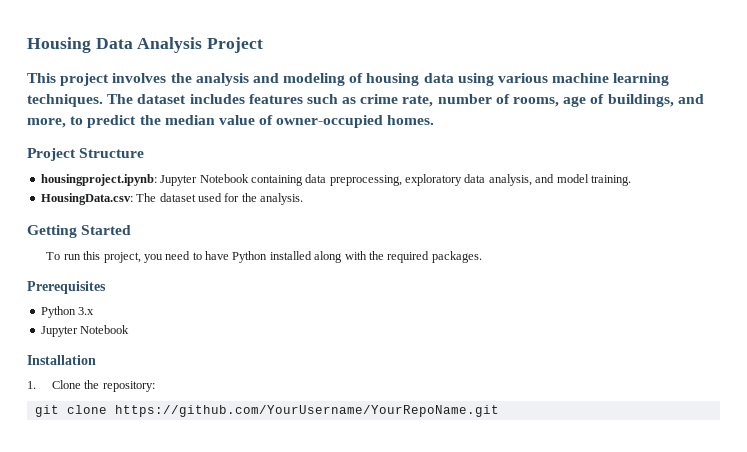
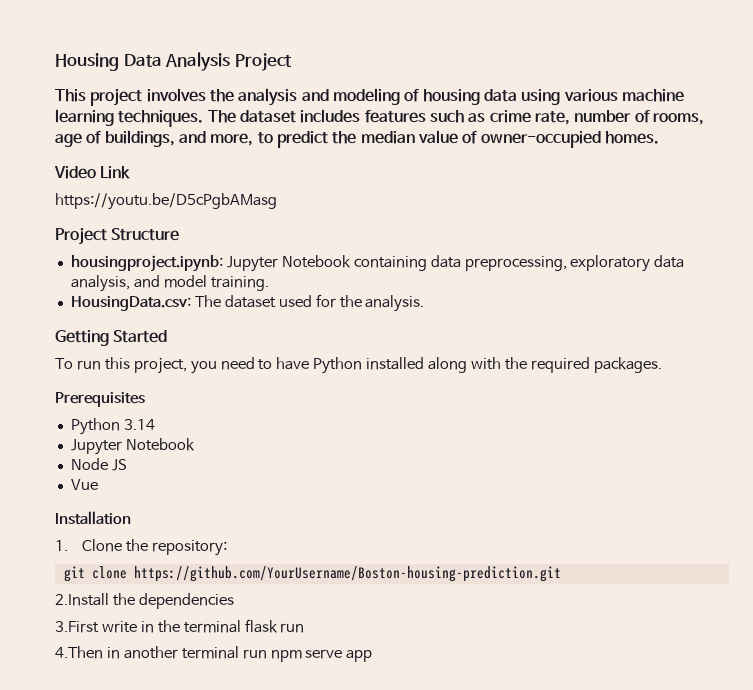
(435, 120) none -> [54,166,131,179] [55,193,277,210] // Video Link // https://youtu.be/D5cPgbAMasg
[78,307,95,315] [40,325,130,337] 3.x // Jupyter Notebook -> [123,419,155,430] [70,438,195,455] [70,458,127,471] [70,479,98,490] 3.14 // Jupyter Notebook // Node JS // Vue
[114,405,499,417] https://github.com/YourUsername/YourRepoName.git -> [133,566,561,582] [55,593,234,609] [55,619,305,633] [55,646,373,662] https://github.com/YourUsername/Boston-housing-prediction.git // 2.Install the dependencies // 3.First write in the terminal flask run // 4.Then in another terminal run npm serve app

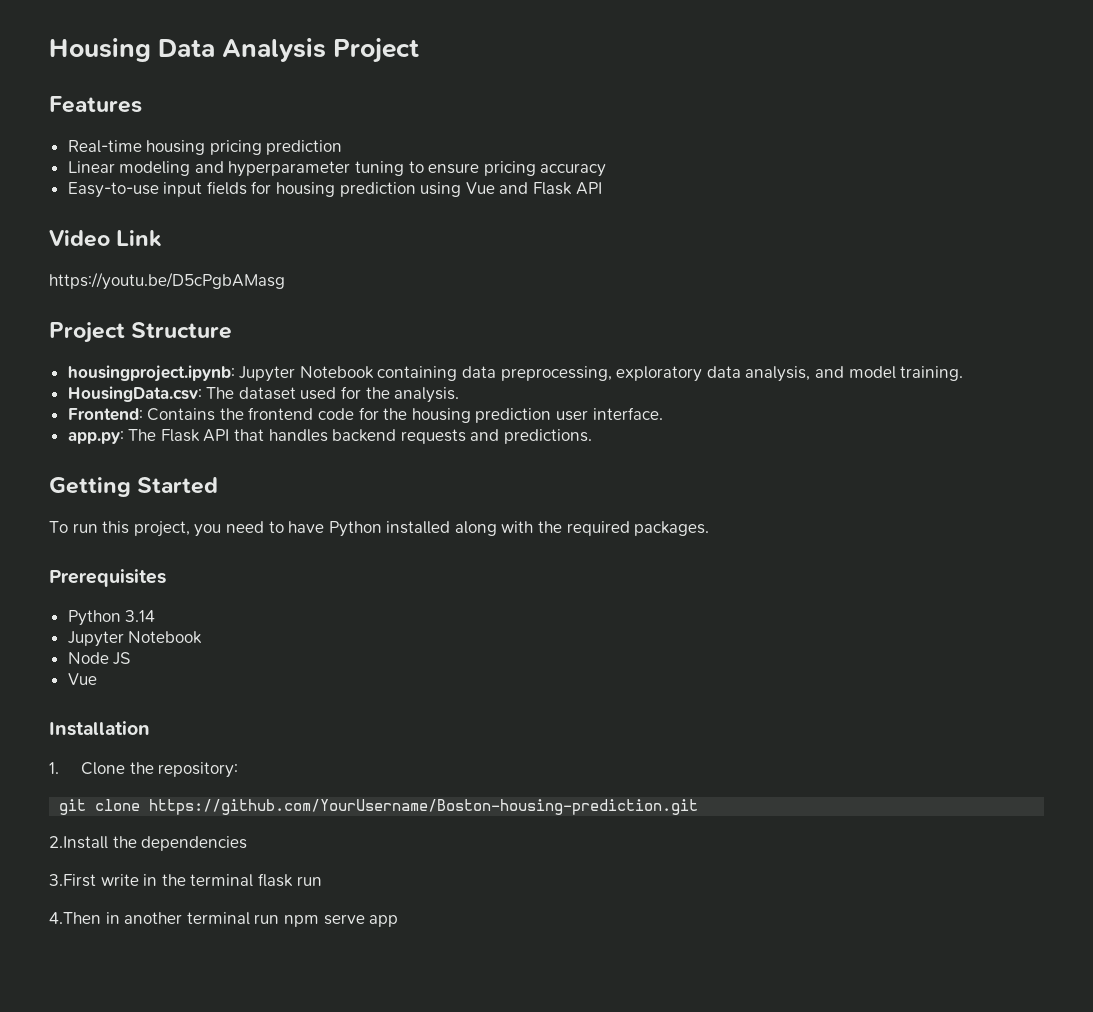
[55,88,684,106] [55,109,704,127] [55,130,659,148] This project involves the analysis and modeling of housing data using various machine learning techniques. The dataset includes features such as crime rate, number of rooms, age of buildings, and more, to predict the median value of owner-occupied homes. -> [49,96,142,113] [67,140,343,155] [67,161,607,177] [67,181,602,198] Features // Real-time housing pricing prediction // Linear modeling and hyperparameter tuning to ensure pricing accuracy // Easy-to-use input fields for housing prediction using Vue and Flask API
(425, 303) none -> [67,407,663,423] [67,429,593,444] // Frontend: Contains the frontend code for the housing prediction user interface. // app.py: The Flask API that handles backend requests and predictions.

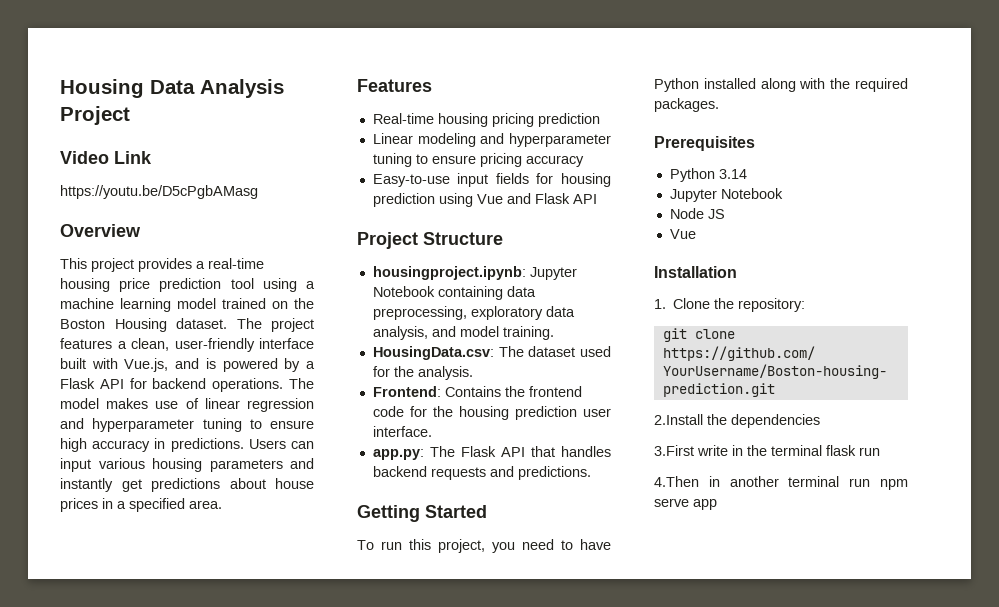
(420, 50) none -> [60,151,152,164] [60,185,258,199] [60,224,141,237] [60,258,264,272] [60,278,315,292] [60,298,314,312] [60,318,314,332] [60,338,314,352] [60,358,315,372] [60,378,314,392] [60,398,314,412] [60,418,314,432] [60,438,314,452] [60,458,314,472] [60,478,314,492] [60,498,222,512] // Video Link // https://youtu.be/D5cPgbAMasg // Overview // This project provides a real-time housing price prediction tool using a machine learning model trained on the Boston Housing dataset. The project features a clean, user-friendly interface built with Vue.js, and is powered by a Flask API for backend operations. The model makes use of linear regression and hyperparameter tuning to ensure high accuracy in predictions. Users can input various housing parameters and instantly get predictions about house prices in a specified area.
[49,230,163,247] [49,272,285,290] // Video Link // https://youtu.be/D5cPgbAMasg -> (597, 199) none

